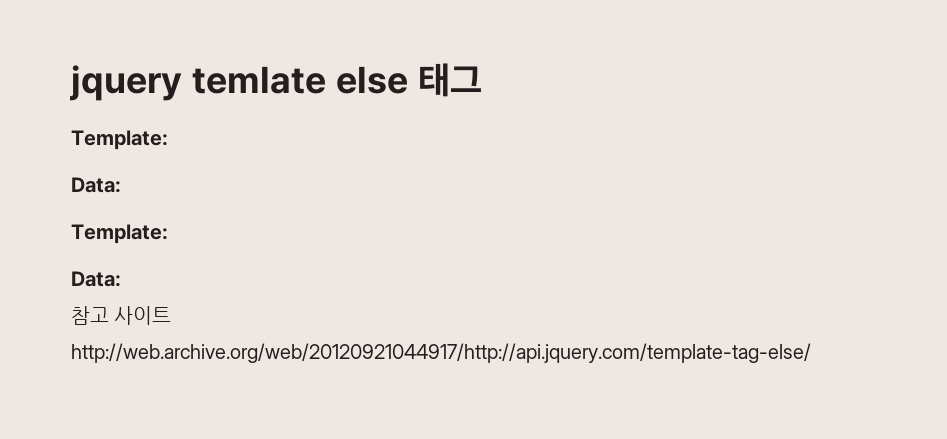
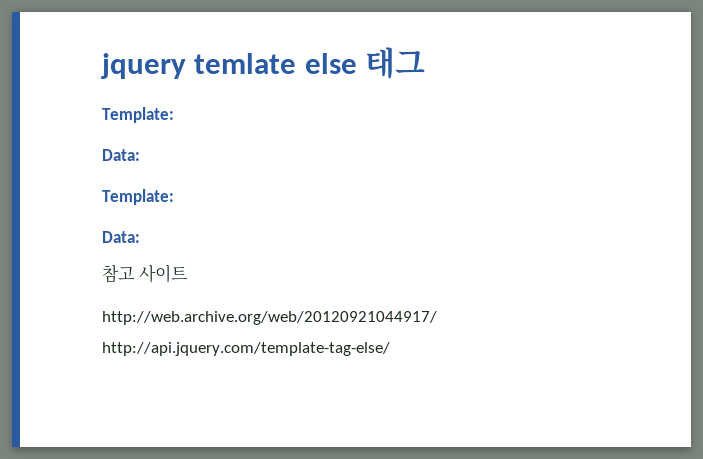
[71,343,811,363] http://web.archive.org/web/20120921044917/http://api.jquery.com/template-tag-else/ -> [102,311,437,325] [102,342,390,356] http://web.archive.org/web/20120921044917/ http://api.jquery.com/template-tag-else/

